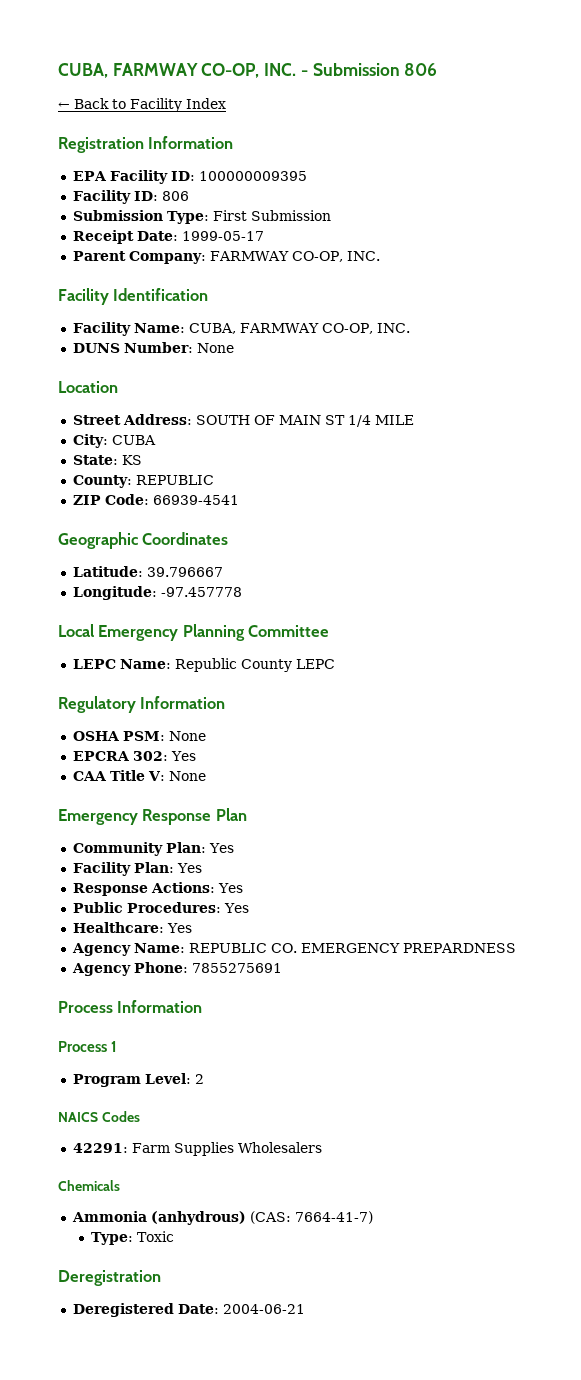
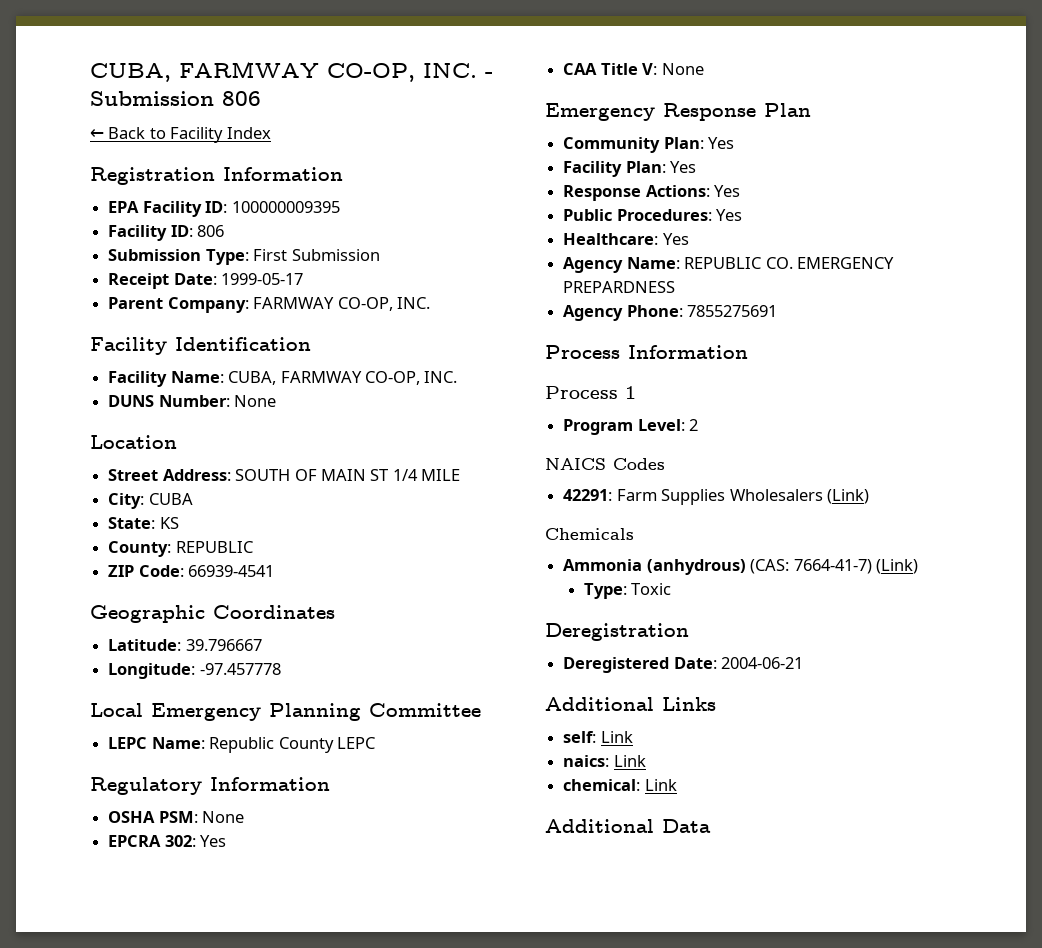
(322, 1147) none -> [826,489,869,504] (Link)
(373, 1217) none -> [875,559,918,574] (Link)
(305, 1309) none -> [545,697,716,711] [563,731,633,743] [563,755,646,767] [563,779,677,791] [545,819,711,833] // Additional Links // self: Link // naics: Link // chemical: Link // Additional Data

